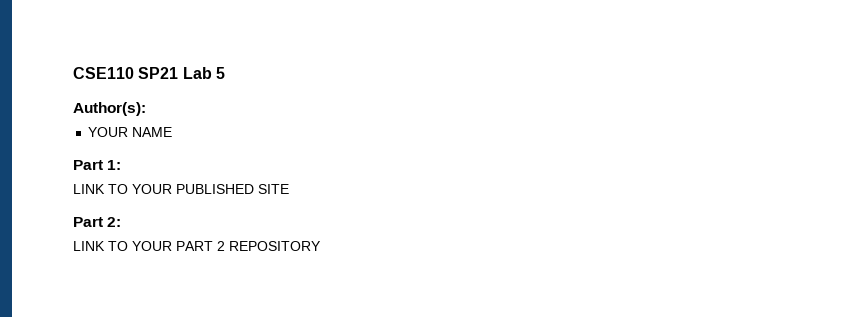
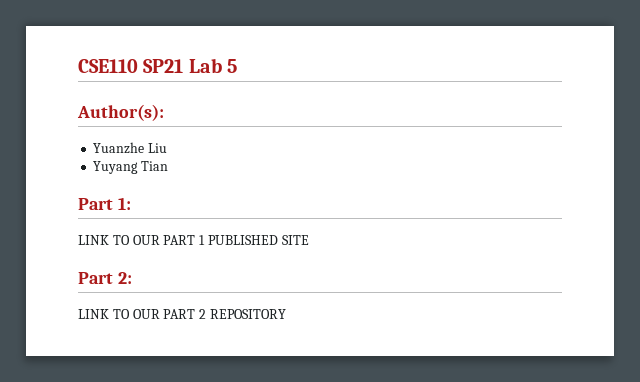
[88,127,173,137] YOUR NAME -> [93,142,168,154] [93,161,169,174] Yuanzhe Liu // Yuyang Tian
[132,184,172,194] YOUR -> [132,235,206,245] OUR PART 1
[132,241,172,251] YOUR -> [132,309,160,319] OUR

